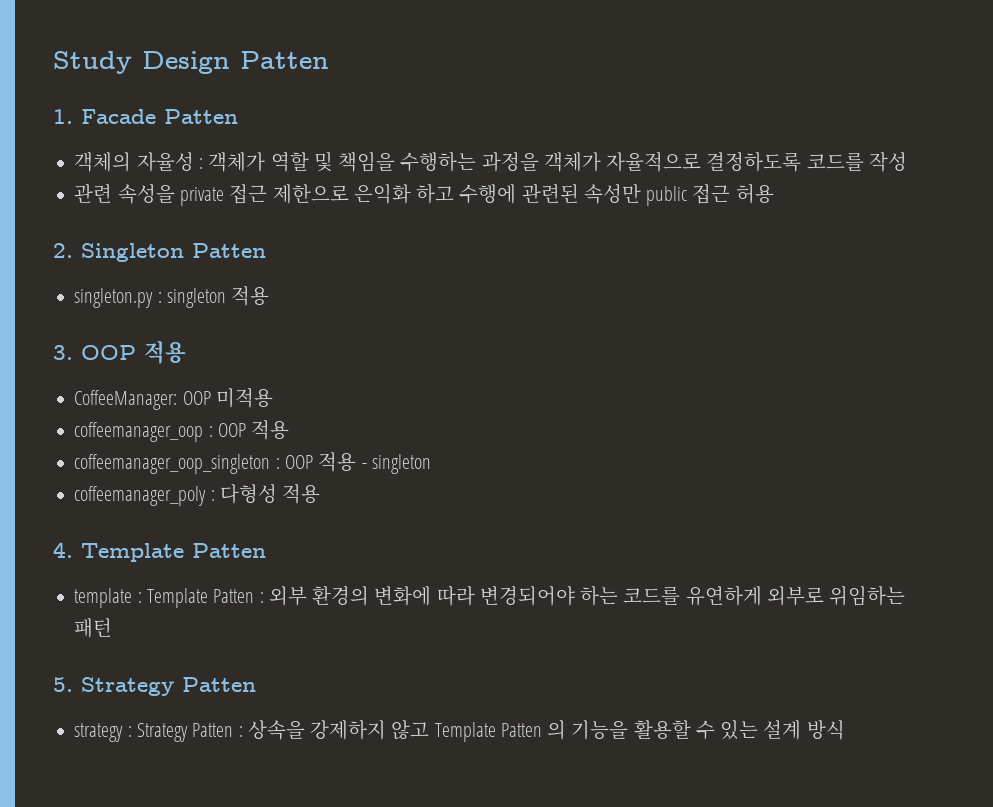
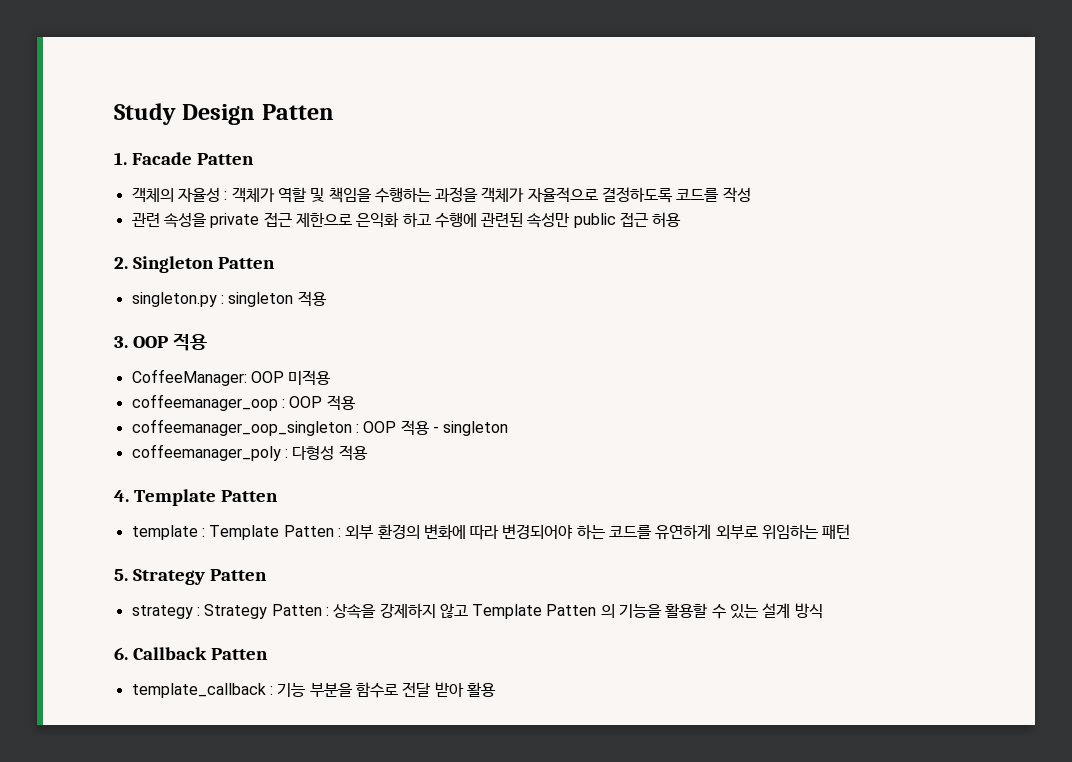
(845, 730) none -> [114,647,268,660] [131,682,496,698] // 6. Callback Patten // template_callback : 기능 부분을 함수로 전달 받아 활용

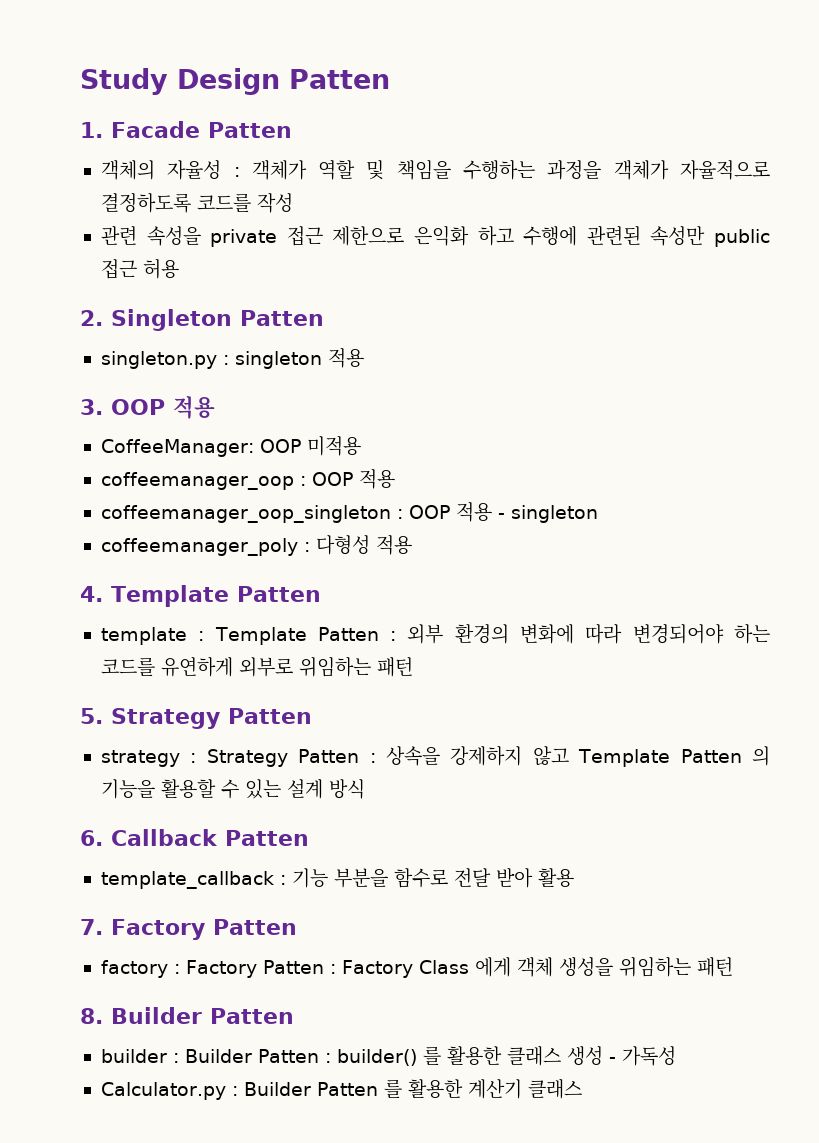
(496, 689) none -> [80,919,297,940] [100,956,733,978] [80,1007,294,1024] [100,1046,676,1066] [100,1079,582,1100] // 7. Factory Patten // factory : Factory Patten : Factory Class 에게 객체 생성을 위임하는 패턴 // 8. Builder Patten // builder : Builder Patten : builder() 를 활용한 클래스 생성 - 가독성 // Calculator.py : Builder Patten 를 활용한 계산기 클래스

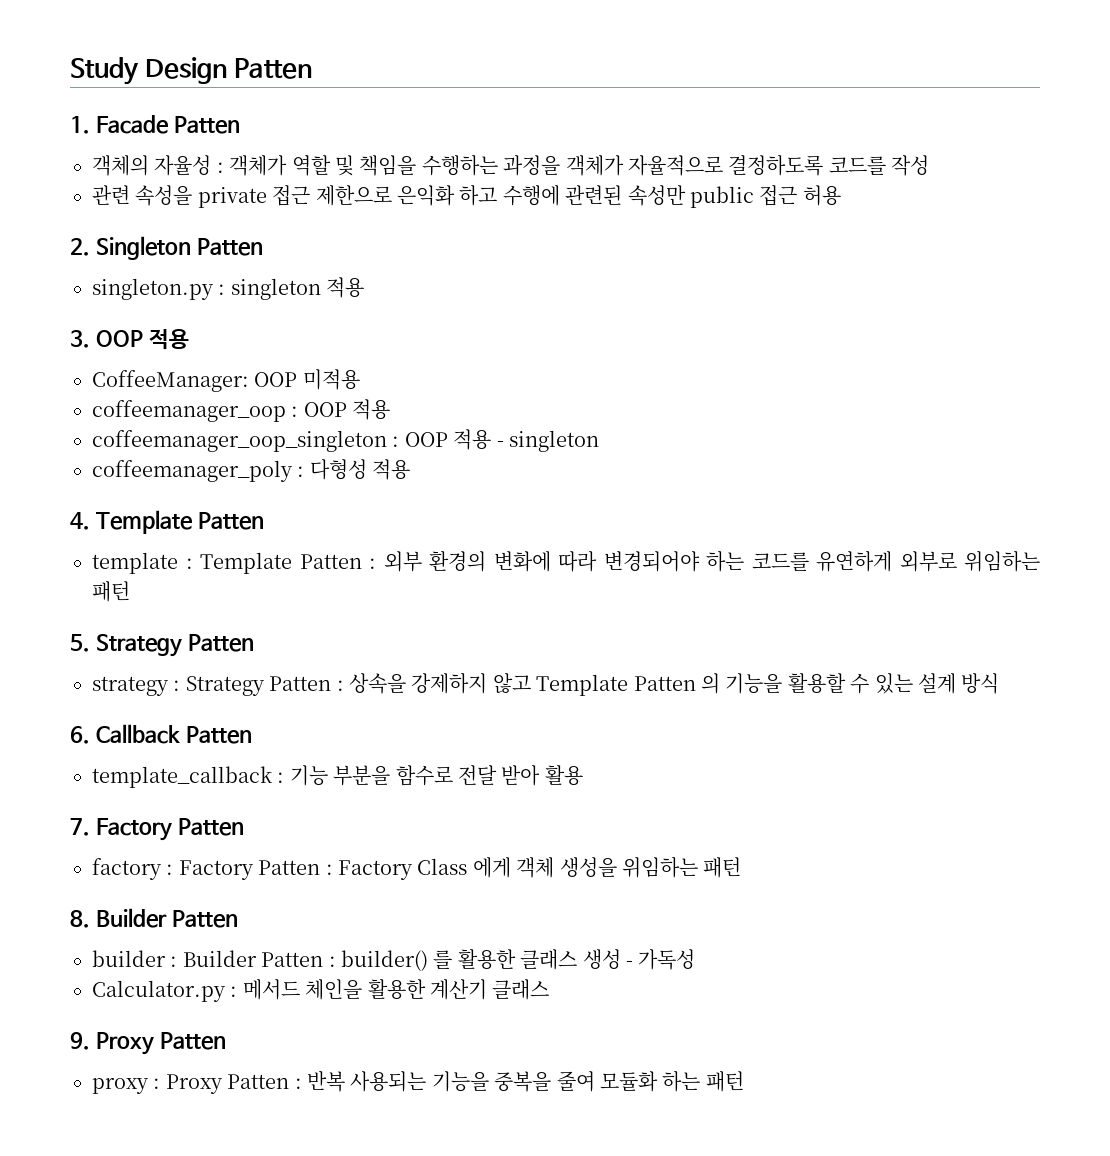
[243,1079,402,1098] Builder Patten 를 -> [242,979,363,1000] 메서드 체인을
(582, 1089) none -> [70,1032,226,1055] [92,1071,744,1094] // 9. Proxy Patten // proxy : Proxy Patten : 반복 사용되는 기능을 중복을 줄여 모듈화 하는 패턴

